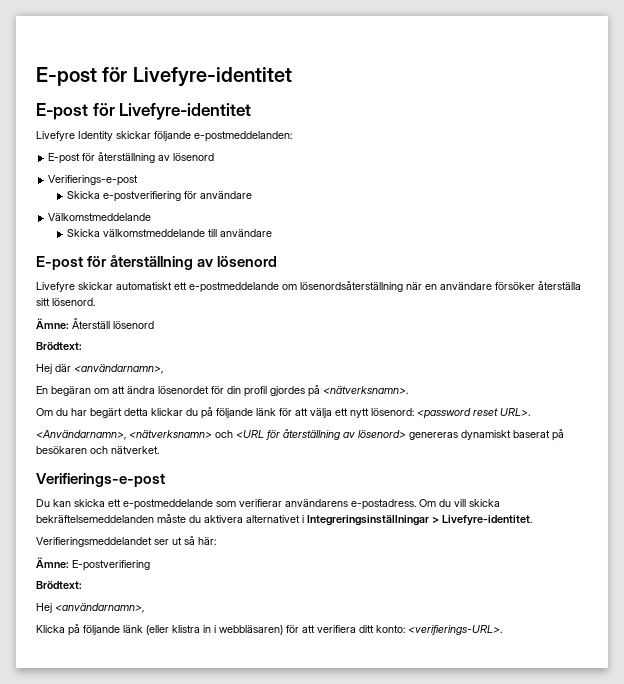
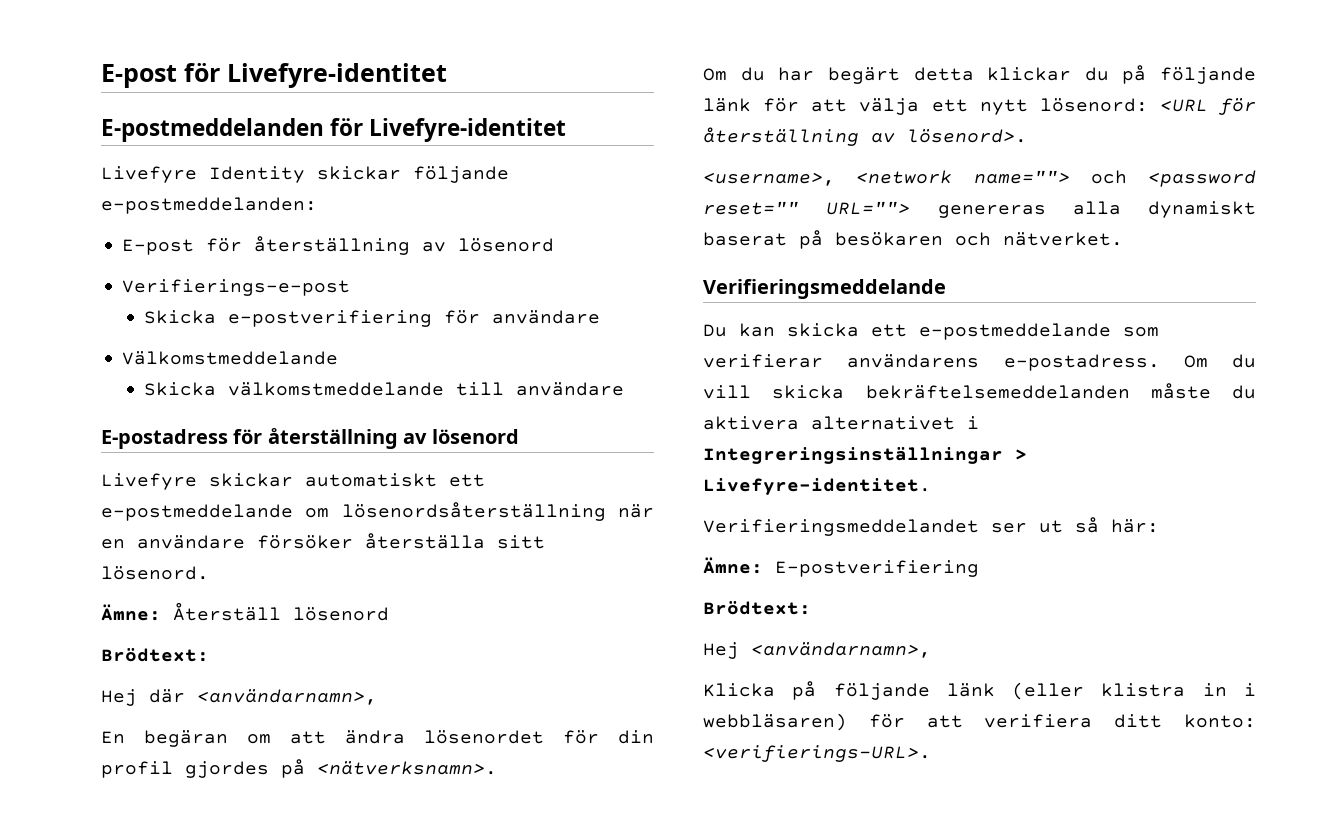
[36,67,292,87] [36,103,88,120] E-post för Livefyre-identitet // E-post -> [101,62,447,88] [101,118,324,142] E-post för Livefyre-identitet // E-postmeddelanden
[36,256,83,270] E-post -> [101,429,228,449] E-postadress
[417,408,530,419] [36,429,458,440] <password reset URL>. // <Användarnamn>, <nätverksnamn> och <URL för återställning av lösenord> genereras -> [1159,98,1256,115] [703,127,1027,146] [703,170,1256,187] [703,201,1121,218] <URL för återställning av lösenord>. // <username>, <network name=""> och <password reset="" URL=""> genereras alla
[36,473,165,487] Verifierings-e-post -> [703,279,946,299] Verifieringsmeddelande

